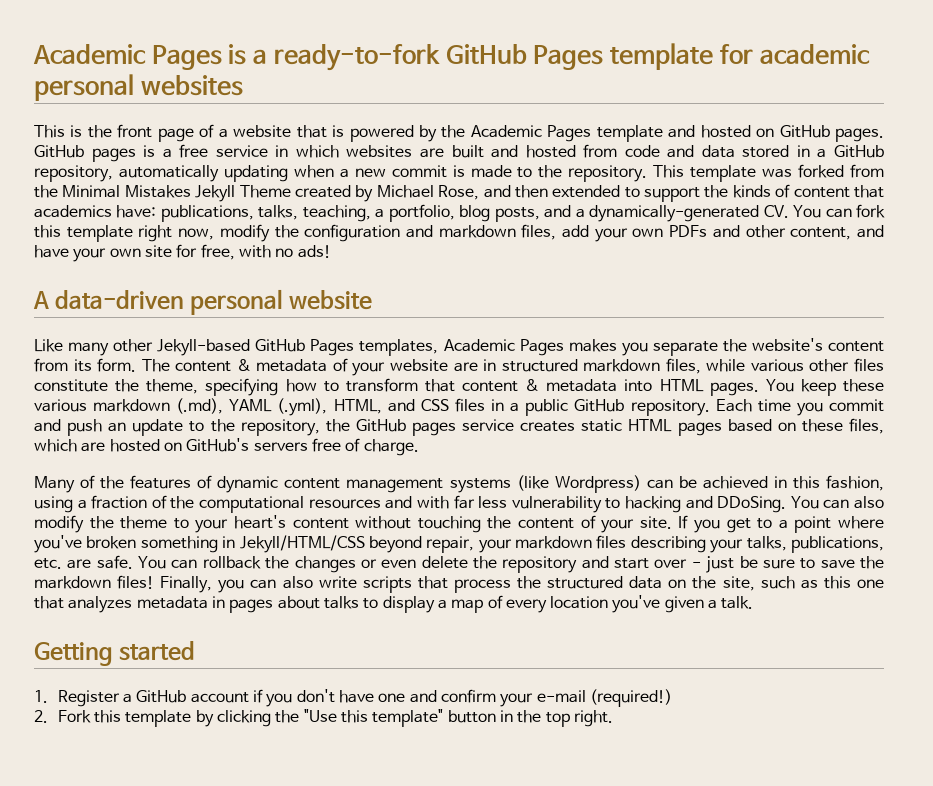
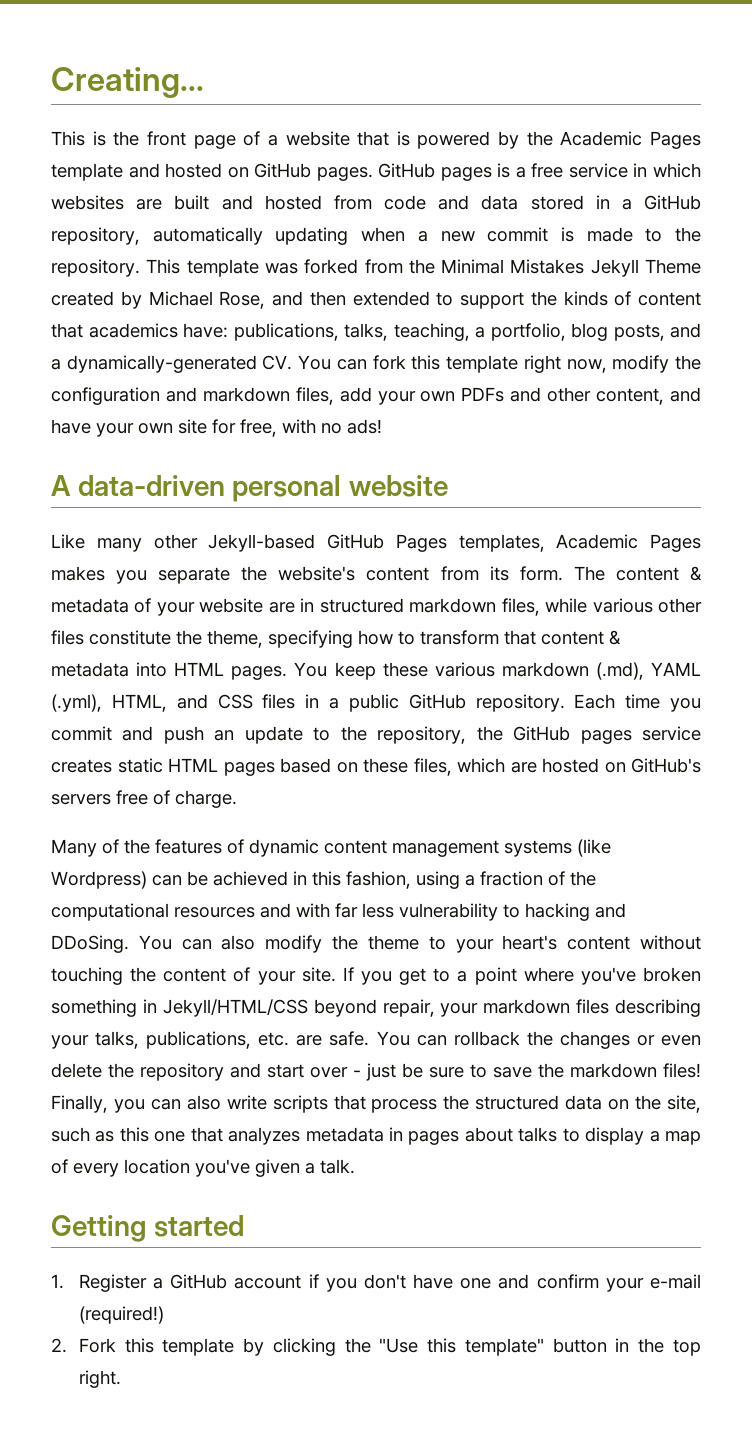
[33,43,870,71] [34,74,243,101] Academic Pages is a ready-to-fork GitHub Pages template for academic personal websites -> [51,67,204,98] Creating...

